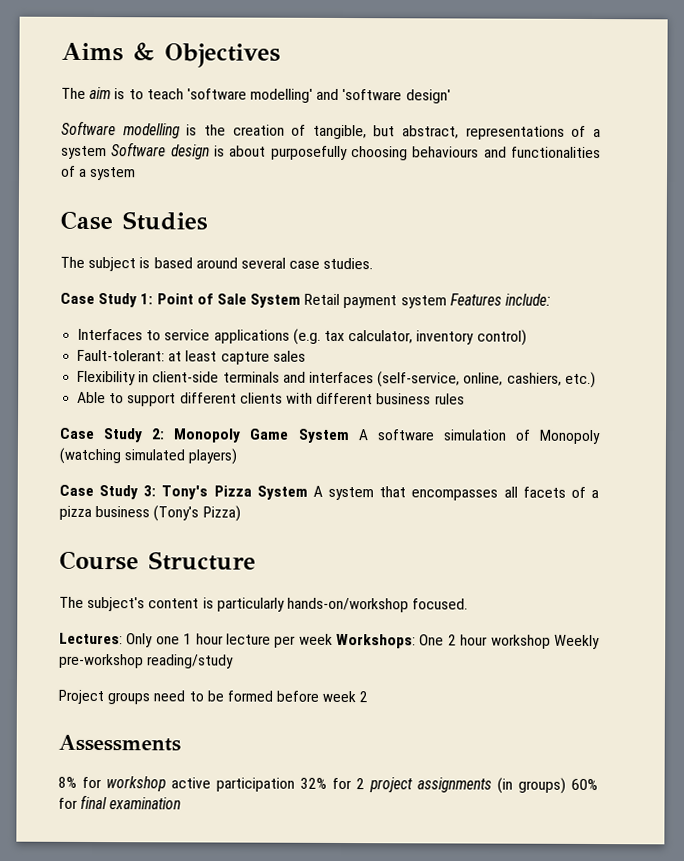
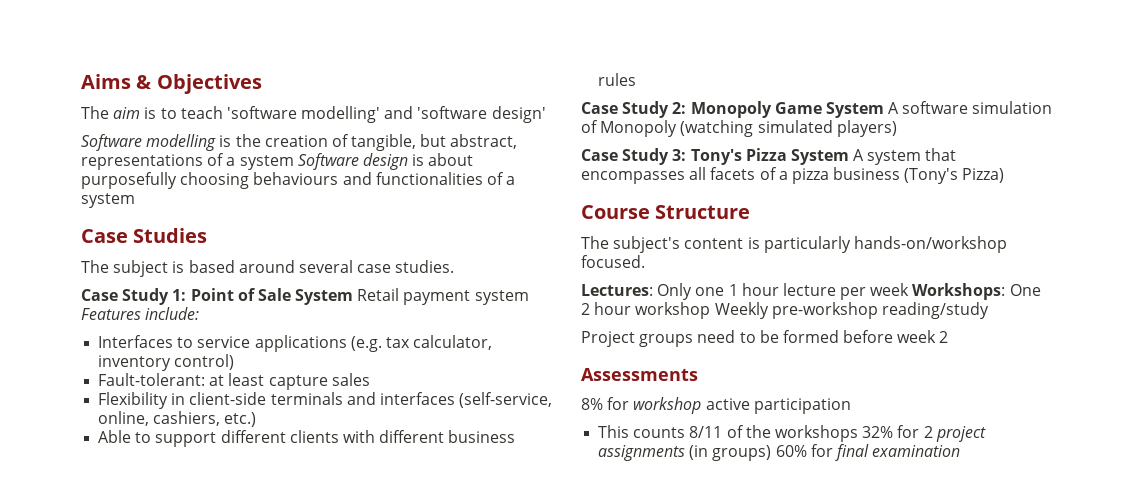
(295, 784) none -> [598,425,858,442] // This counts 8/11 of the workshops

